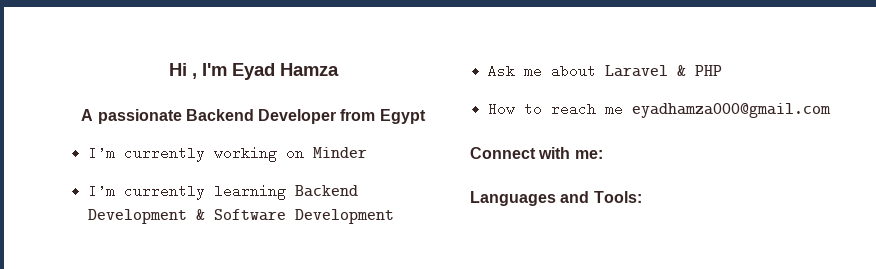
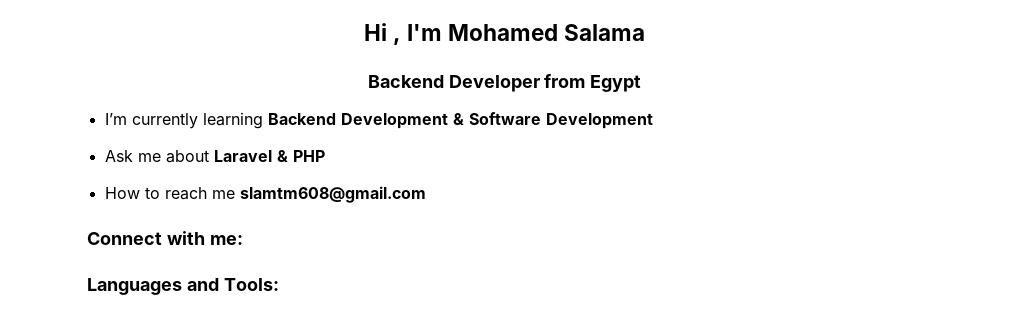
[231,63,339,80] [81,109,182,124] Eyad Hamza // A passionate -> [448,24,646,41] Mohamed Salama //
[88,146,368,162] // I’m currently working on Minder -> (642, 83) none
[632,103,832,118] eyadhamza000@gmail.com -> [239,186,426,203] slamtm608@gmail.com

